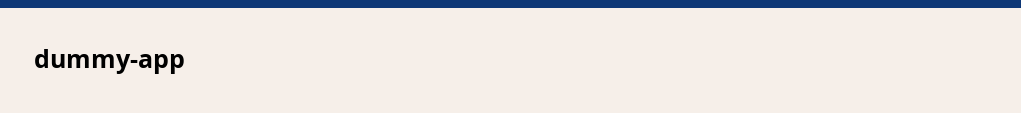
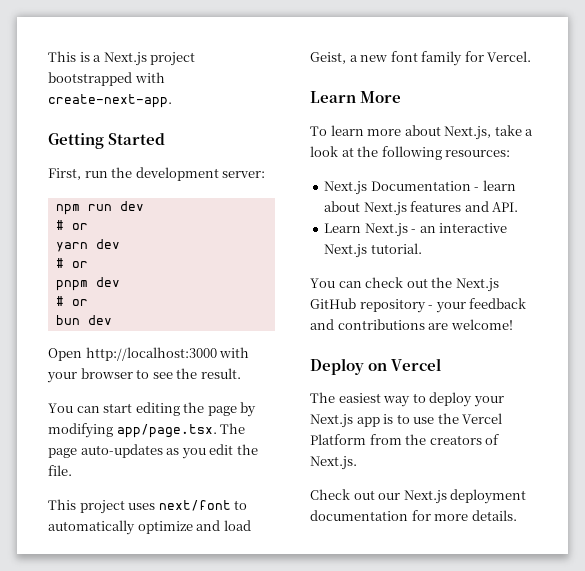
[34,49,185,74] dummy-app -> [48,51,196,66] [48,72,165,86] [48,94,172,108] [48,133,166,149] [48,167,266,181] [55,201,144,215] [55,220,88,230] [55,239,120,252] [55,258,88,268] [55,277,120,291] [55,296,88,306] [55,315,112,325] [48,347,250,361] [47,368,241,383] [48,402,257,417] [48,423,246,438] [48,444,258,459] [48,465,72,476] [48,499,248,514] [48,520,251,535] [310,51,532,66] [310,91,402,103] [310,125,534,140] [310,146,511,160] [324,180,516,195] [324,201,519,216] [324,223,508,237] [324,243,422,258] [310,277,499,292] [310,298,527,313] [310,319,513,330] [310,358,442,375] [310,392,504,407] [310,413,503,428] [310,434,500,445] [310,456,357,470] [310,489,527,504] [310,510,517,521] This is a Next.js project bootstrapped with create-next-app. // Getting Started // First, run the development server: // npm run dev // # or // yarn dev // # or // pnpm dev // # or // bun dev // Open http://localhost:3000 with your browser to see the result. // You can start editing the page by modifying app/page.tsx. The page auto-updates as you edit the file. // This project uses next/font to automatically optimize and load Geist, a new font family for Vercel. // Learn More // To learn more about Next.js, take a look at the following resources: // Next.js Documentation - learn about Next.js features and API. // Learn Next.js - an interactive Next.js tutorial. // You can check out the Next.js GitHub repository - your feedback and contributions are welcome! // Deploy on Vercel // The easiest way to deploy your Next.js app is to use the Vercel Platform from the creators of Next.js. // Check out our Next.js deployment documentation for more details.

